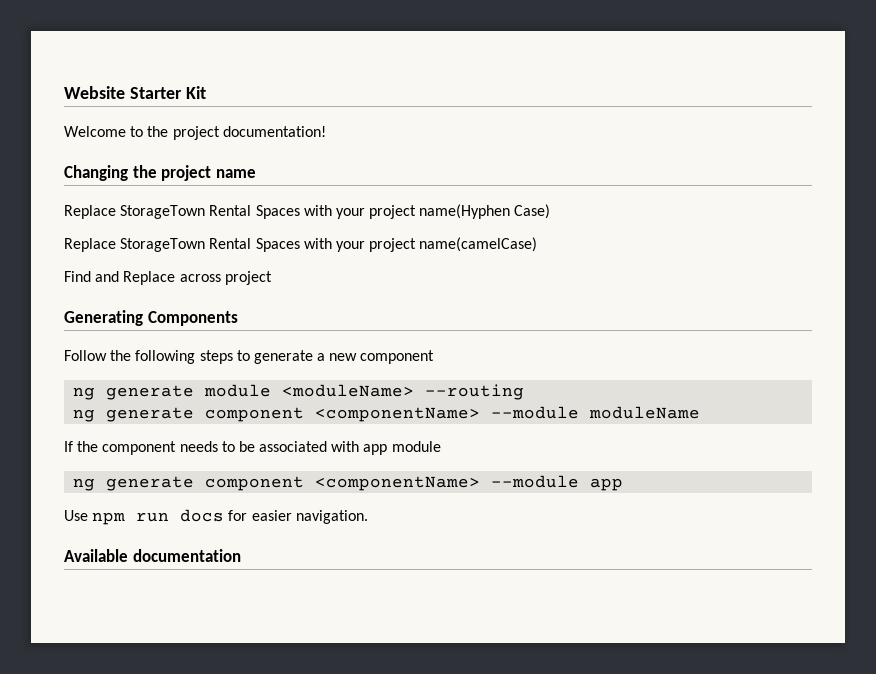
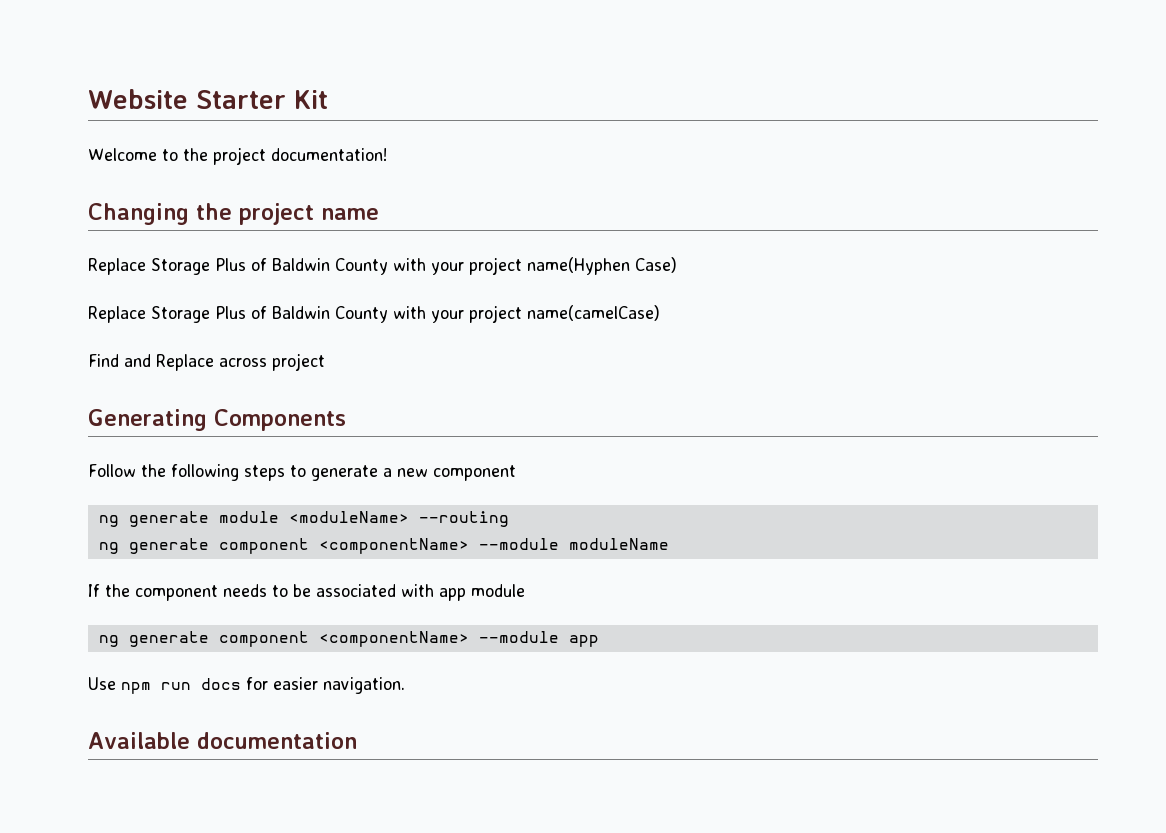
[120,205,300,219] StorageTown Rental Spaces -> [151,258,388,275] Storage Plus of Baldwin County
[120,238,300,252] StorageTown Rental Spaces -> [151,306,388,323] Storage Plus of Baldwin County

